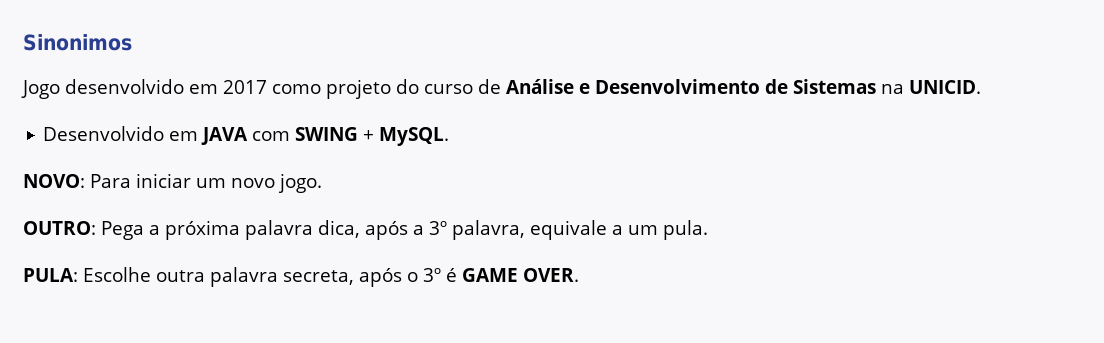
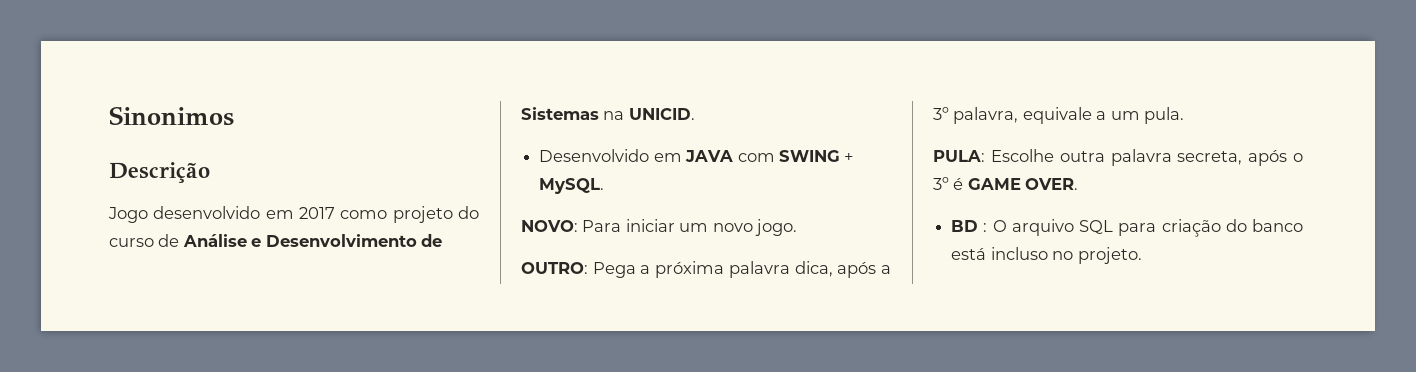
(132, 42) none -> [109,162,210,183] // Descrição
(579, 275) none -> [951,219,1303,237] [951,247,1142,264] // BD : O arquivo SQL para criação do banco está incluso no projeto.

